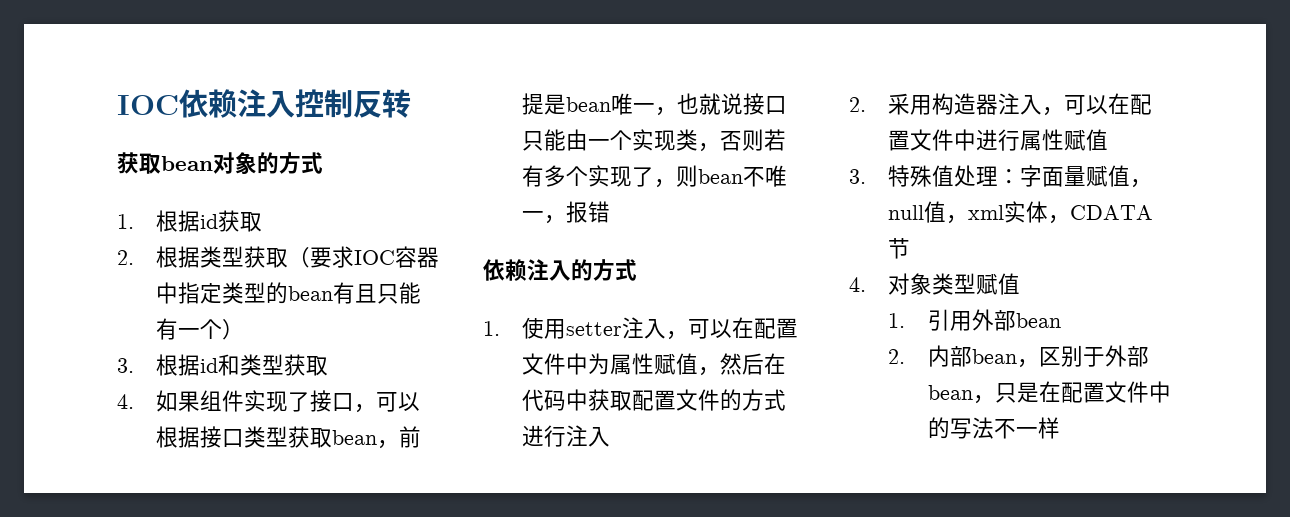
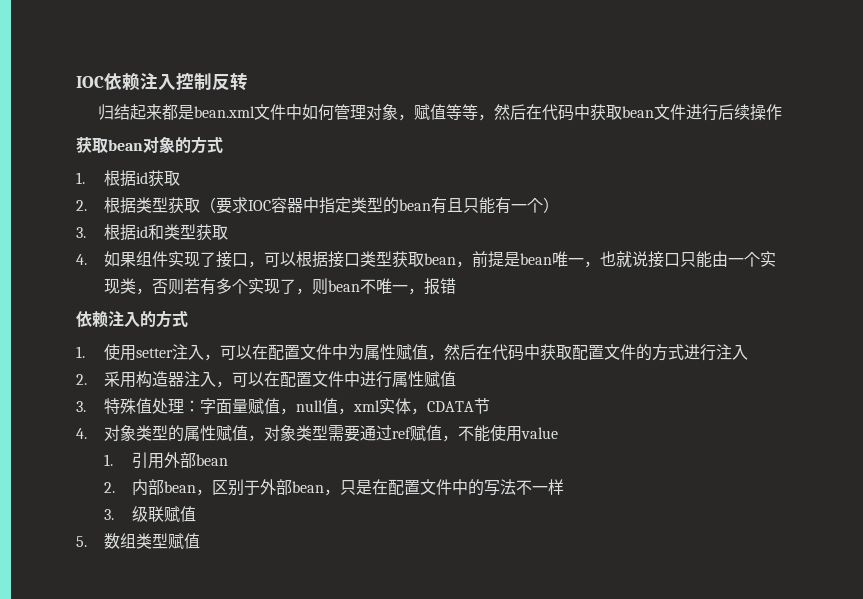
(411, 103) none -> [98,104,783,121] // 归结起来都是bean.xml文件中如何管理对象，赋值等等，然后在代码中获取bean文件进行后续操作
[976,273,1021,295] 赋值 -> [168,425,559,442] 的属性赋值，对象类型需要通过ref赋值，不能使用value
(1060, 428) none -> [104,506,197,522] [76,533,201,549] // 3.级联赋值 // 5.数组类型赋值

